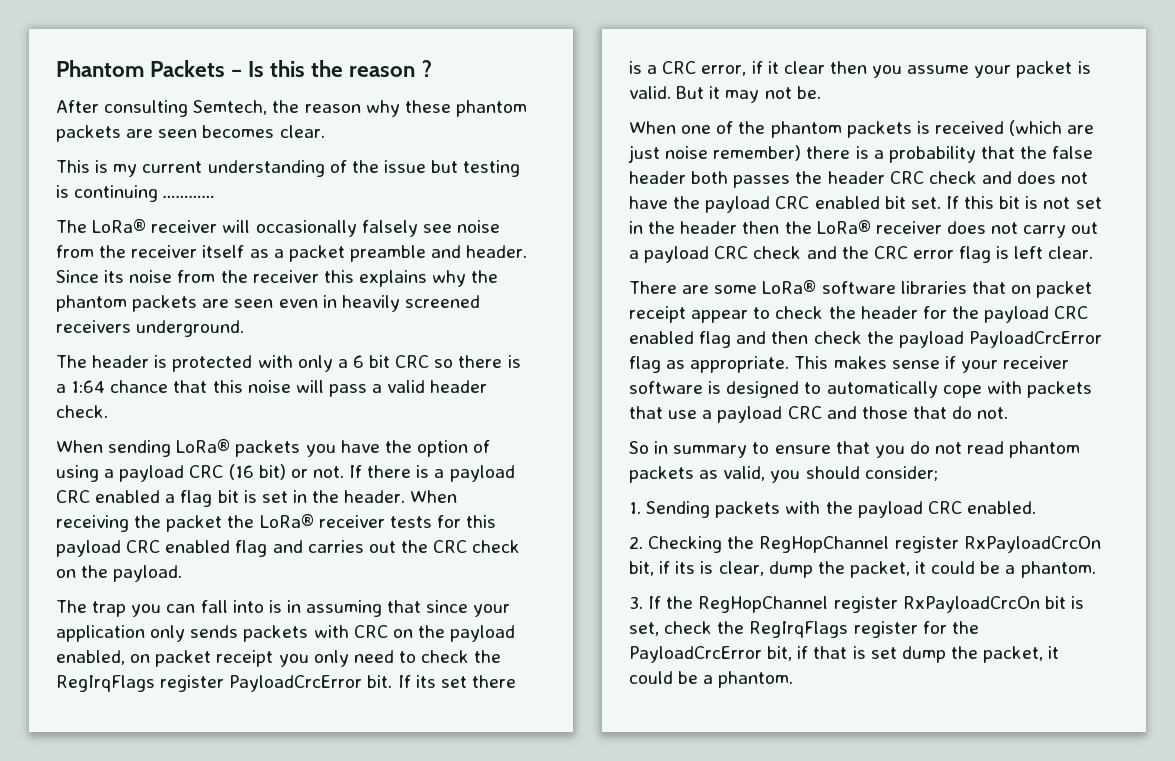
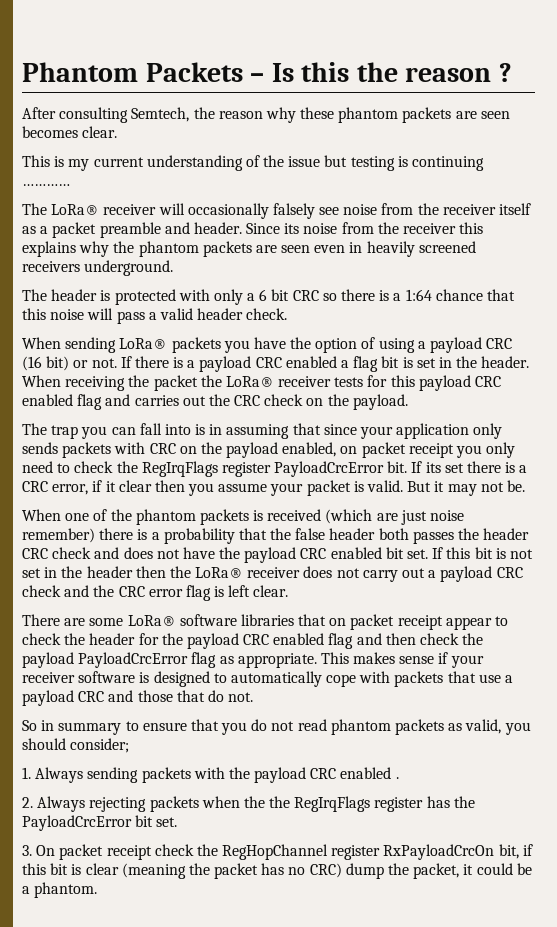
[646,501,711,518] Sending -> [35,767,139,783] Always sending
[966,501,1036,514] enabled. -> [340,767,399,779] enabled .
[648,536,723,553] Checking -> [37,796,475,812] [22,815,178,831] [22,844,194,860] Always rejecting packets when the the RegIrqFlags register has the PayloadCrcError bit set. // 3. On packet receipt check
[675,561,1096,578] [629,596,1084,613] [629,621,979,638] [629,646,1060,663] [629,671,794,688] its is clear, dump the packet, it could be a phantom. // 3. If the RegHopChannel register RxPayloadCrcOn bit is set, check the RegIrqFlags register for the PayloadCrcError bit, if that is set dump the packet, it could be a phantom. -> [22,863,532,879] [22,882,98,898] this bit is clear (meaning the packet has no CRC) dump the packet, it could be a phantom.

